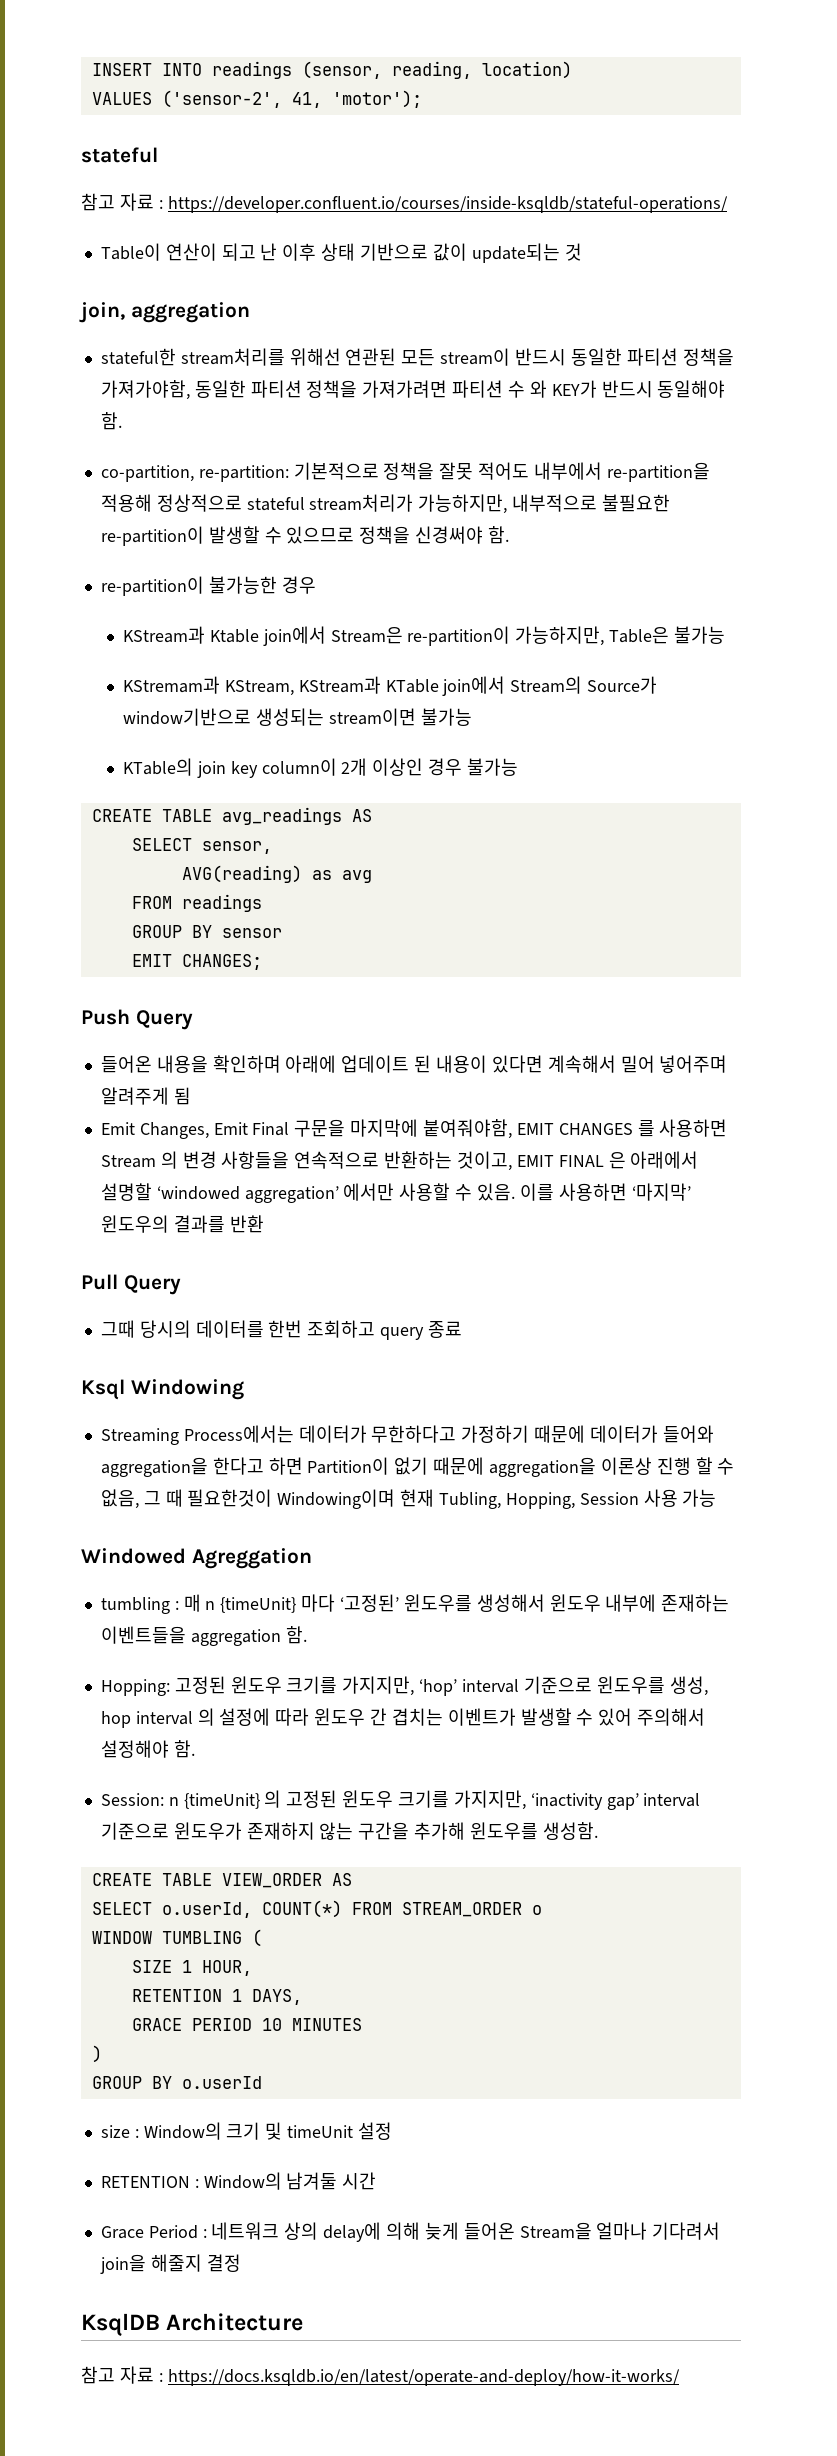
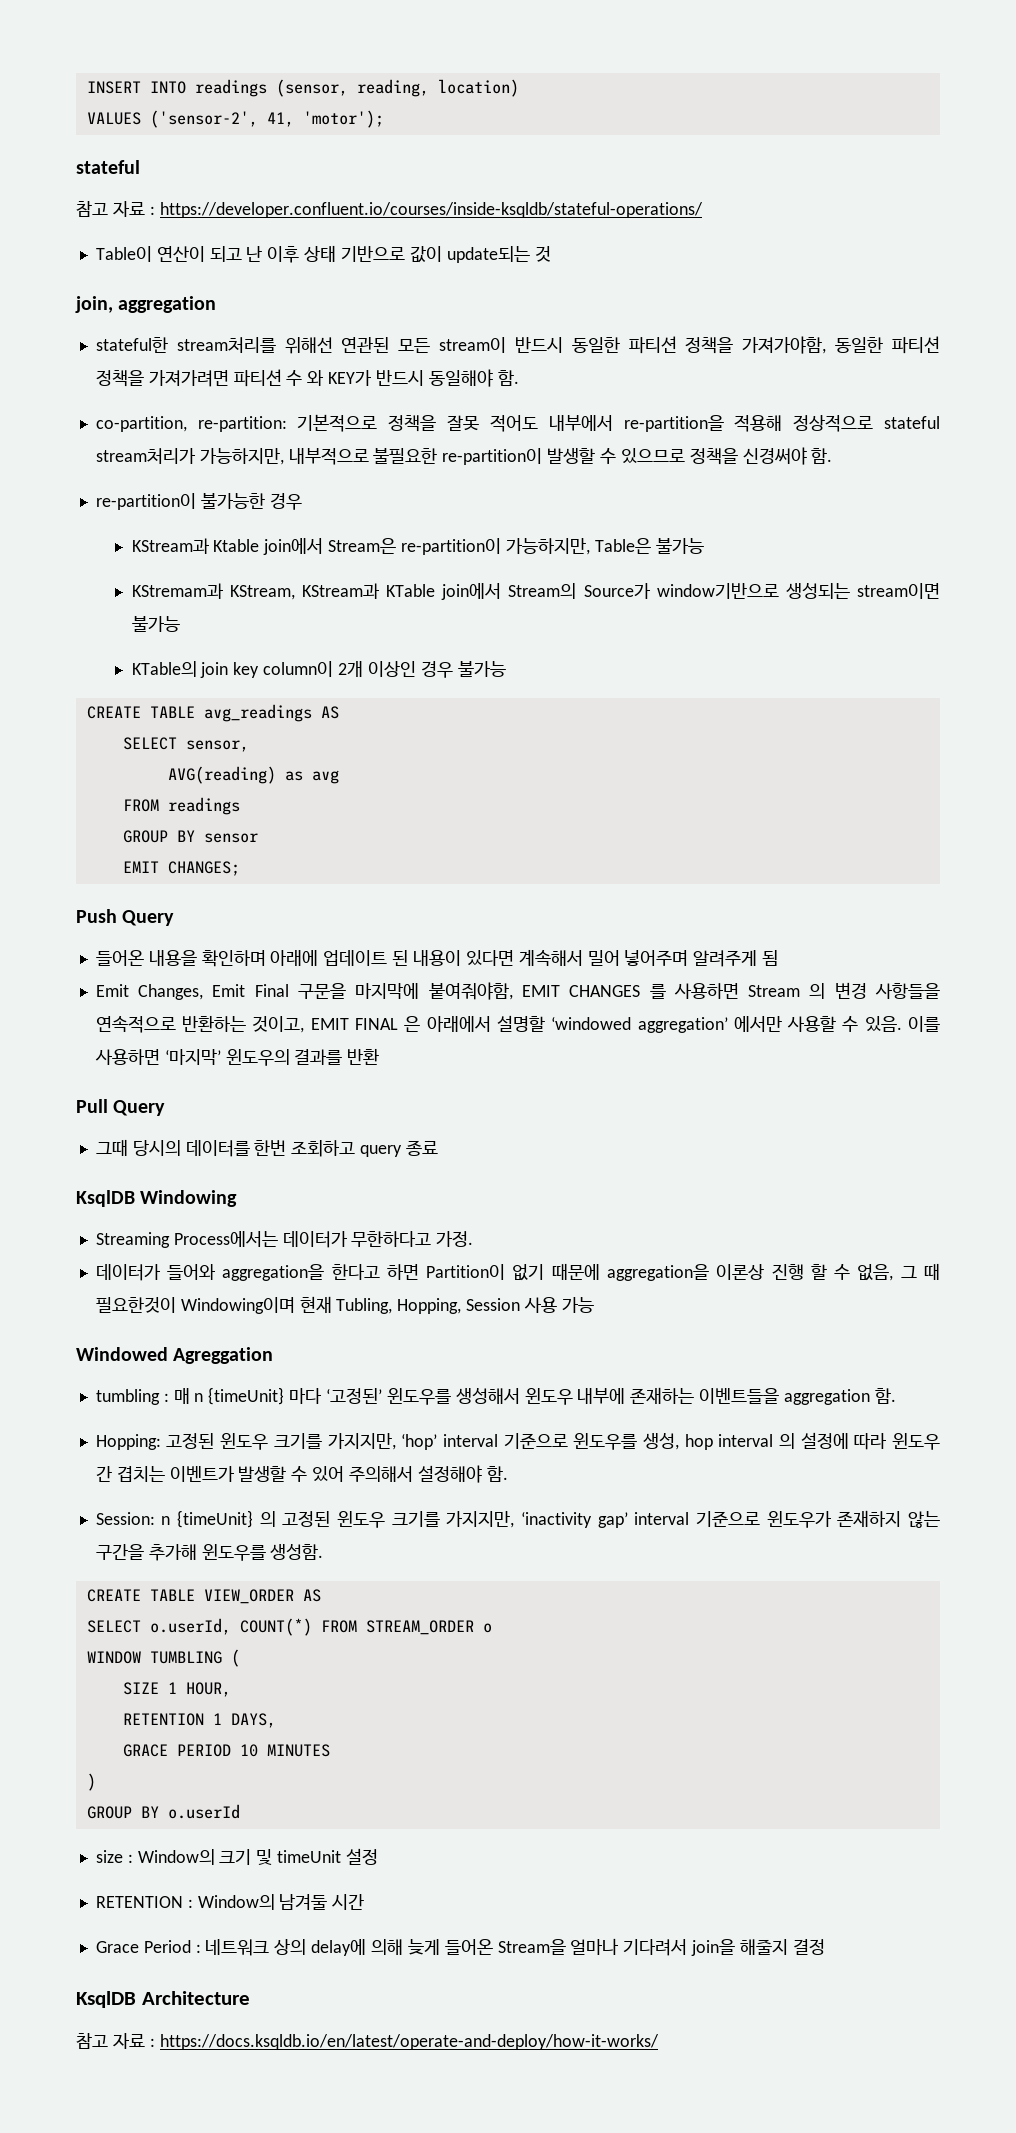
[81,1379,125,1400] Ksql -> [76,1190,135,1207] KsqlDB
[461,1425,586,1443] 가정하기 때문에 -> [436,1231,474,1247] 가정. //

